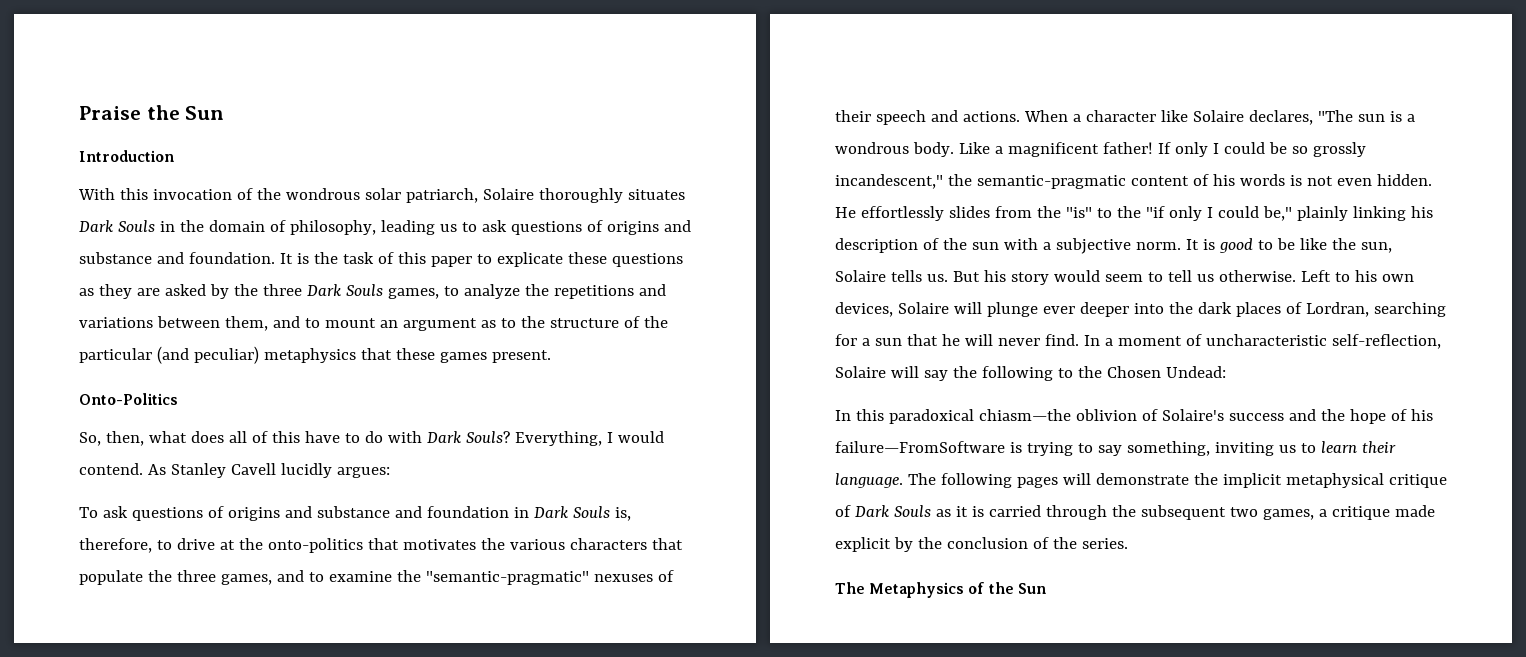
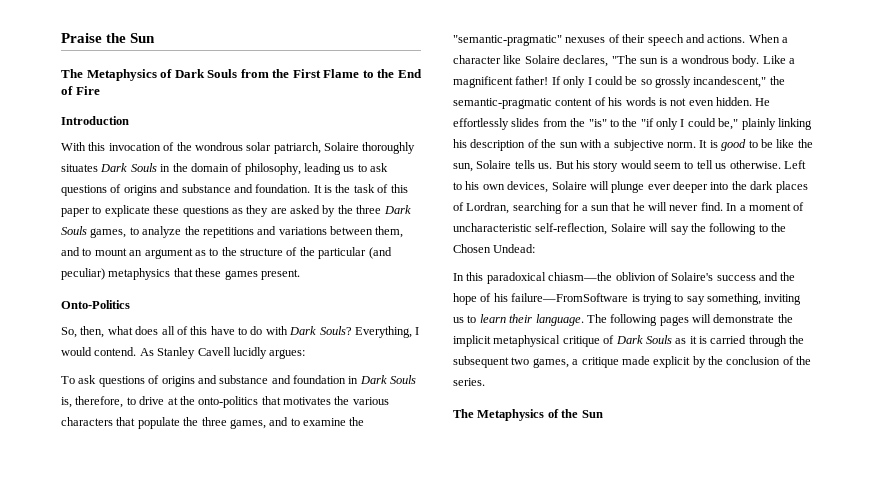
(225, 113) none -> [61,69,422,81] [61,86,100,95] // The Metaphysics of Dark Souls from the First Flame to the End of Fire

